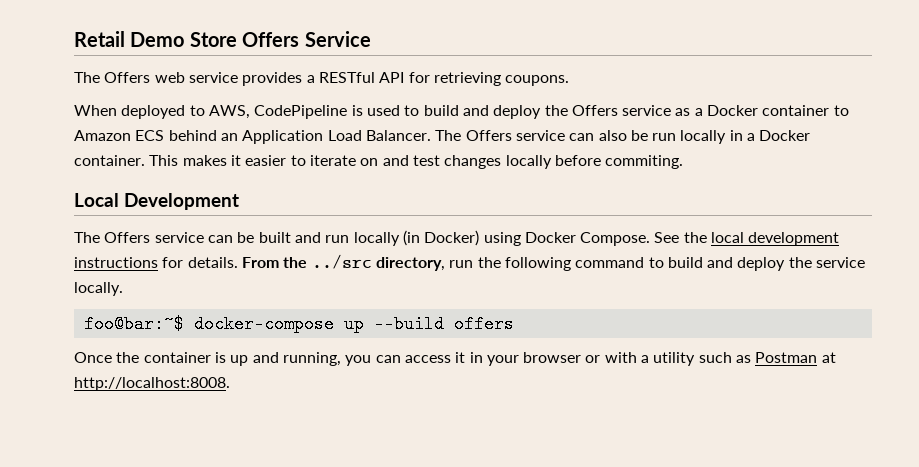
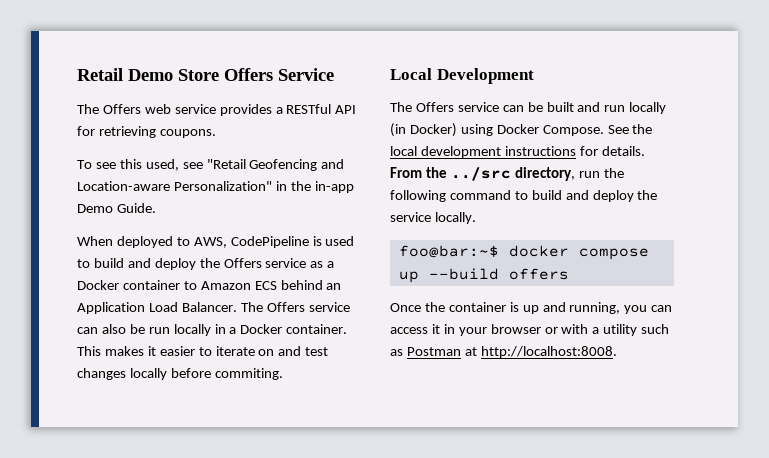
(570, 80) none -> [77,159,345,171] [77,181,354,193] [77,203,156,213] // To see this used, see "Retail Geofencing and Location-aware Personalization" in the in-app Demo Guide.
[193,315,334,333] docker-compose -> [508,245,649,260] docker compose

